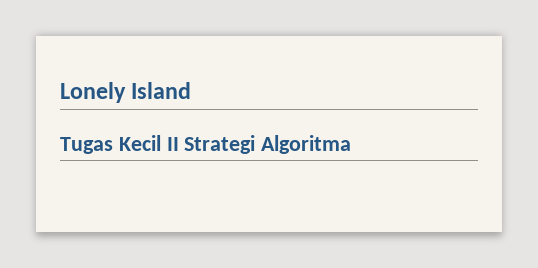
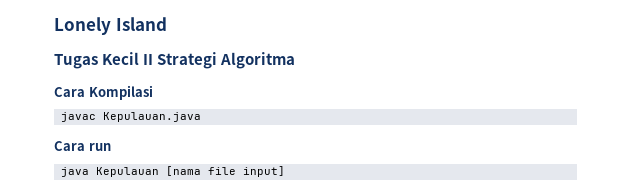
(352, 144) none -> [54,85,153,100] [60,112,201,122] [54,141,111,151] [60,166,285,177] // Cara Kompilasi // javac Kepulauan.java // Cara run // java Kepulauan [nama file input]

